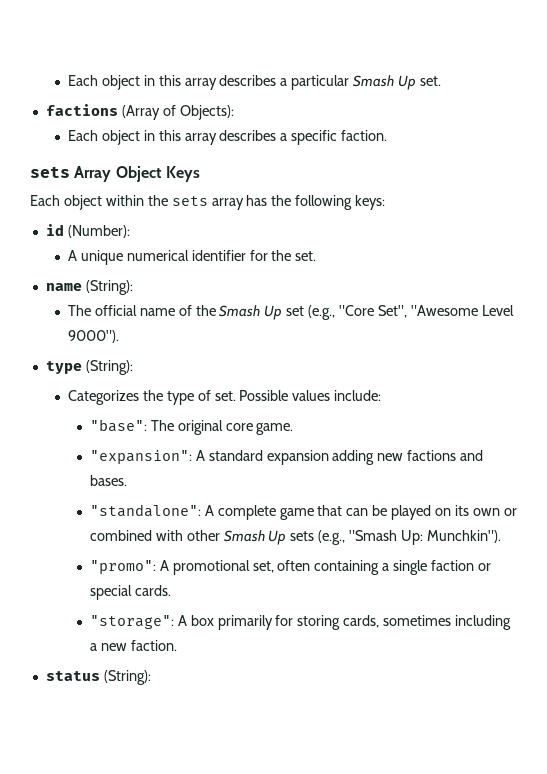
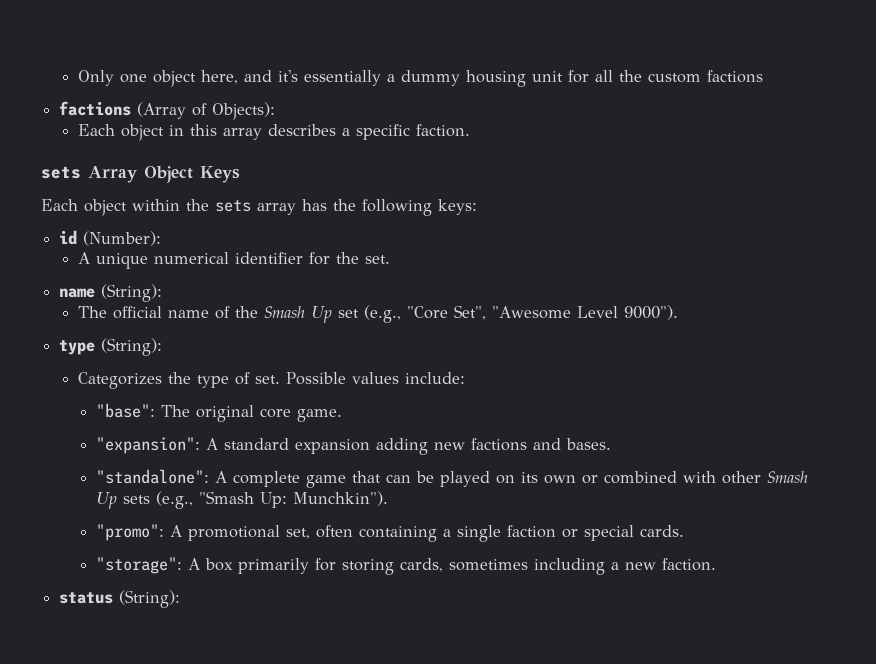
[67,75,442,90] Each object in this array describes a particular Smash Up set. -> [77,70,763,87] Only one object here, and it's essentially a dummy housing unit for all the custom factions

